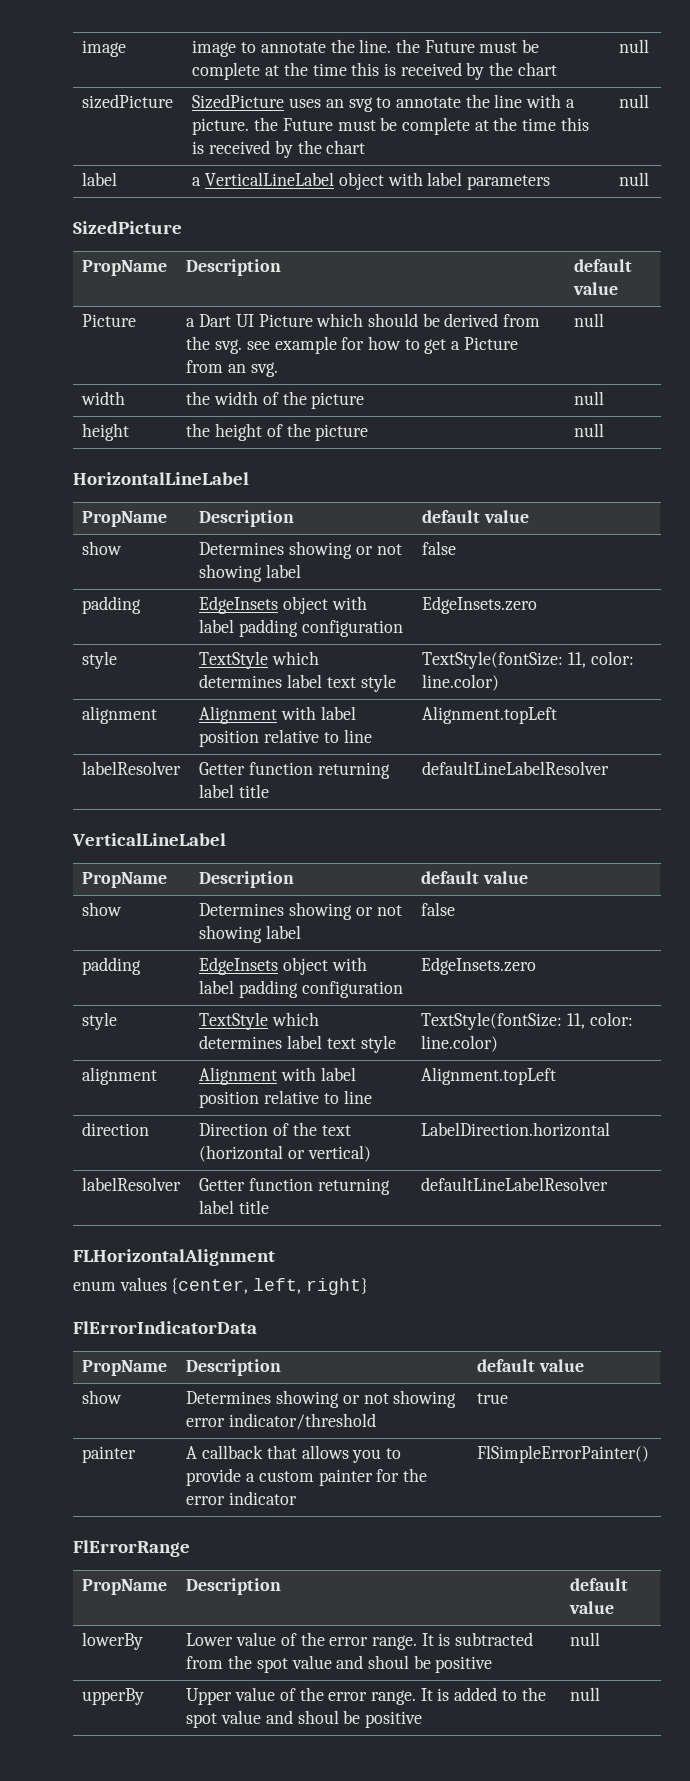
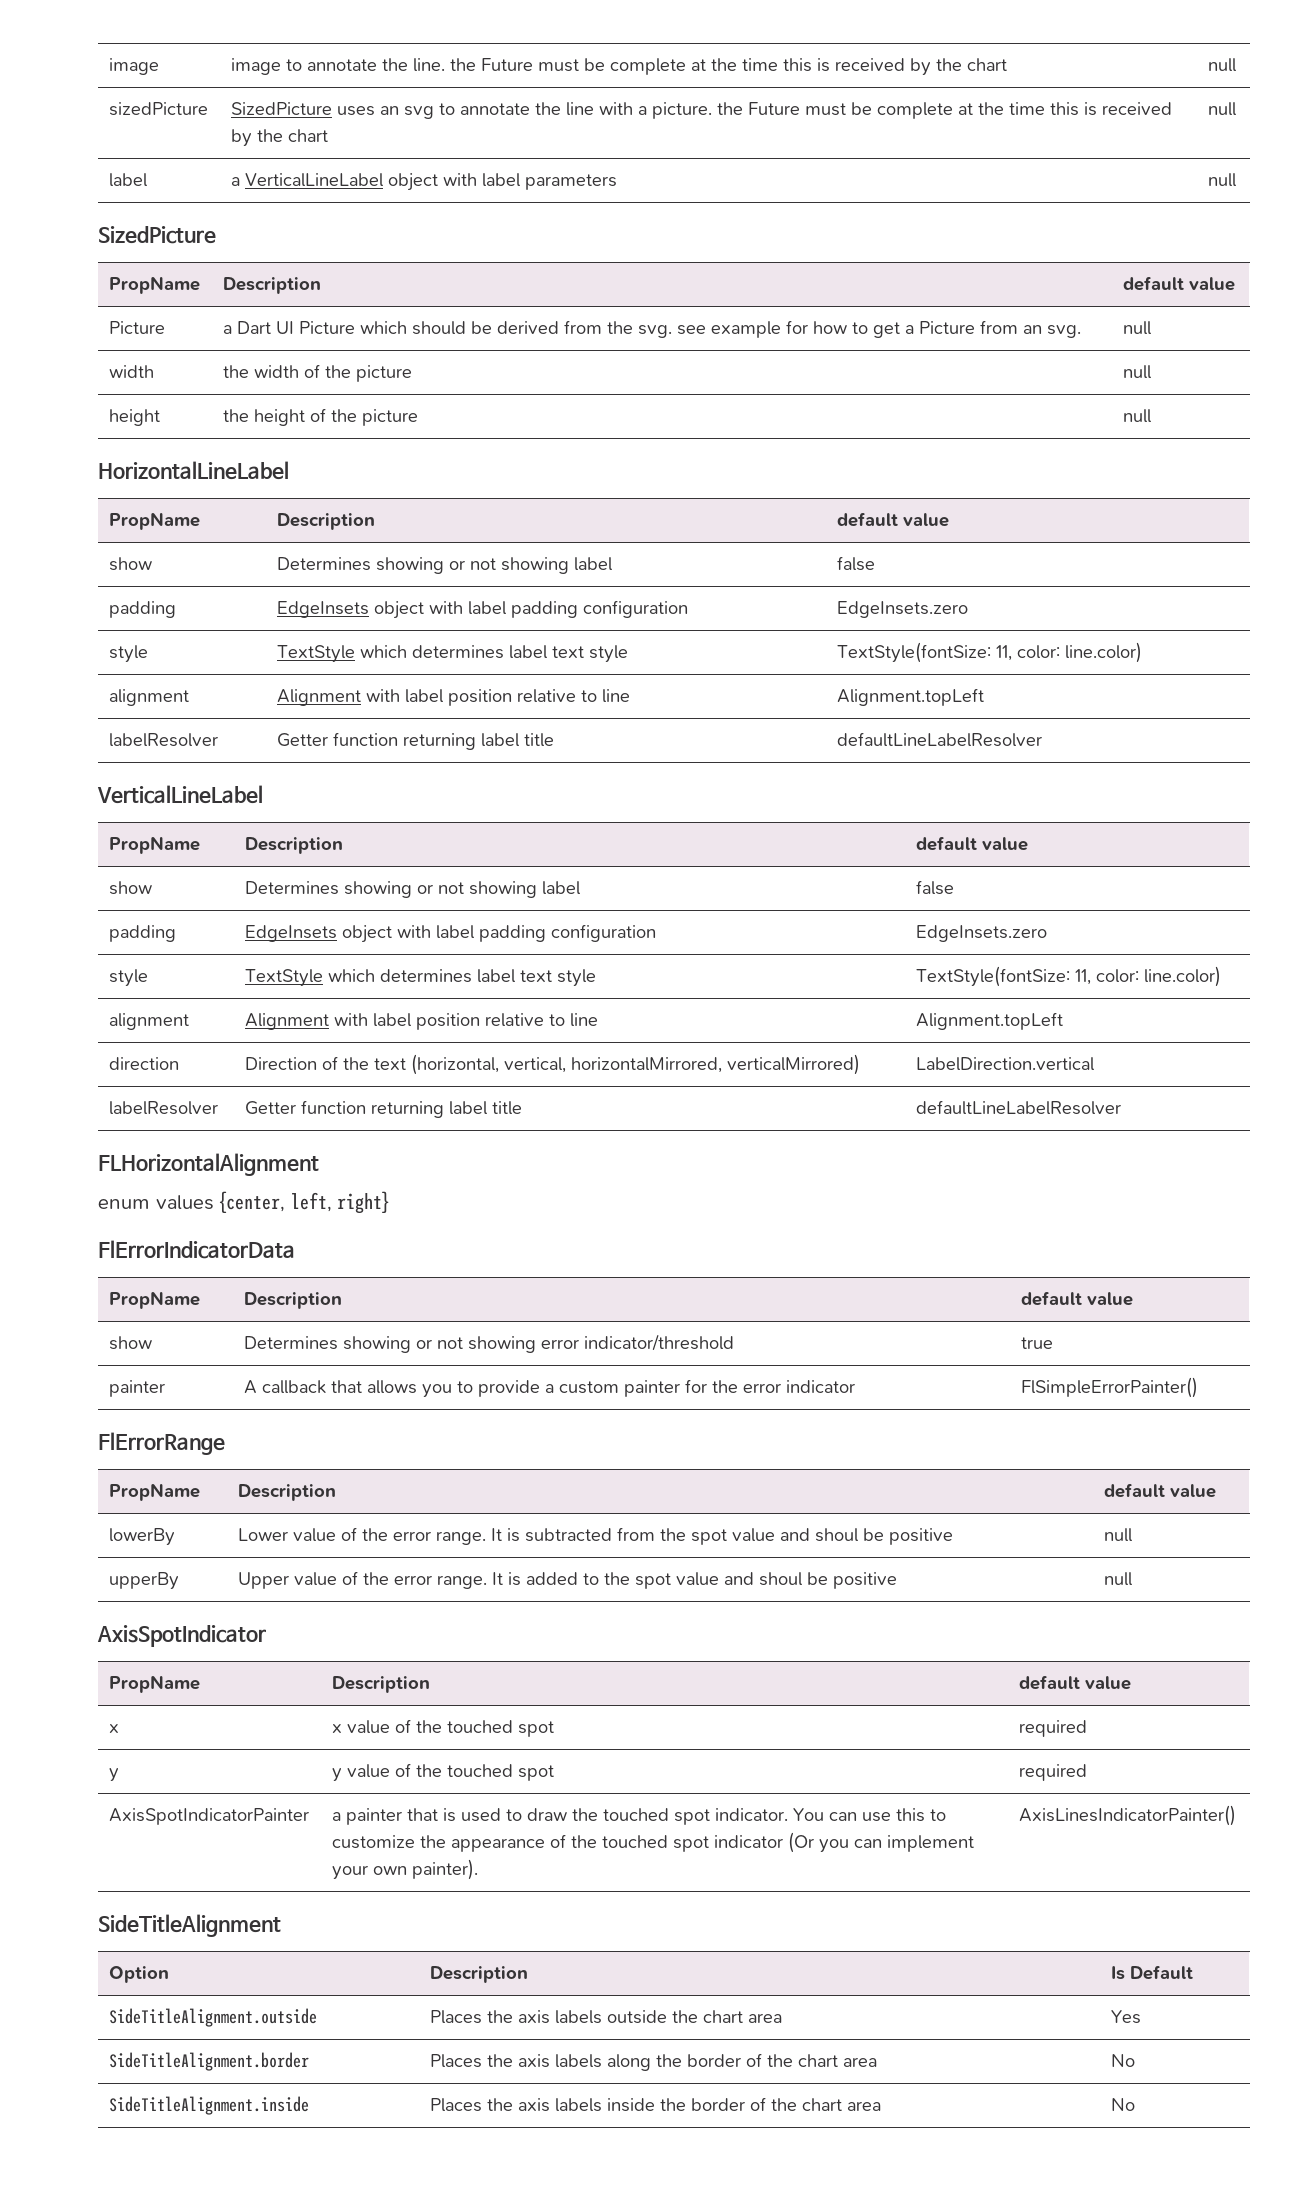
[199,1145,371,1162] [421,1122,611,1137] (horizontal or vertical) | LabelDirection.horizontal -> [411,1054,861,1075] [916,1057,1095,1071] (horizontal, vertical, horizontalMirrored, verticalMirrored) | LabelDirection.vertical
(601, 1694) none -> [97,1625,266,1647] [109,1675,201,1693] [332,1676,431,1693] [1019,1675,1132,1690] [109,1724,120,1733] [332,1719,555,1737] [1019,1720,1088,1737] [109,1768,120,1782] [332,1763,555,1782] [1019,1764,1088,1781] [109,1808,310,1825] [332,1808,947,1825] [332,1832,975,1853] [332,1859,479,1880] [1019,1805,1237,1826] [98,1914,281,1937] [109,1966,170,1983] [430,1966,529,1983] [1111,1965,1194,1980] [109,2008,318,2027] [430,2010,783,2024] [1111,2010,1142,2024] [109,2052,310,2071] [430,2053,878,2071] [1111,2054,1136,2067] [109,2096,310,2115] [430,2097,882,2112] [1111,2098,1136,2111] // AxisSpotIndicator // PropName | Description | default value // x | x value of the touched spot | required // y | y value of the touched spot | required // AxisSpotIndicatorPainter | a painter that is used to draw the touched spot indicator. You can use this to customize the appearance of the touched spot indicator (Or you can implement your own painter). | AxisLinesIndicatorPainter() // SideTitleAlignment // Option | Description | Is Default // SideTitleAlignment.outside | Places the axis labels outside the chart area | Yes // SideTitleAlignment.border | Places the axis labels along the border of the chart area | No // SideTitleAlignment.inside | Places the axis labels inside the border of the chart area | No

